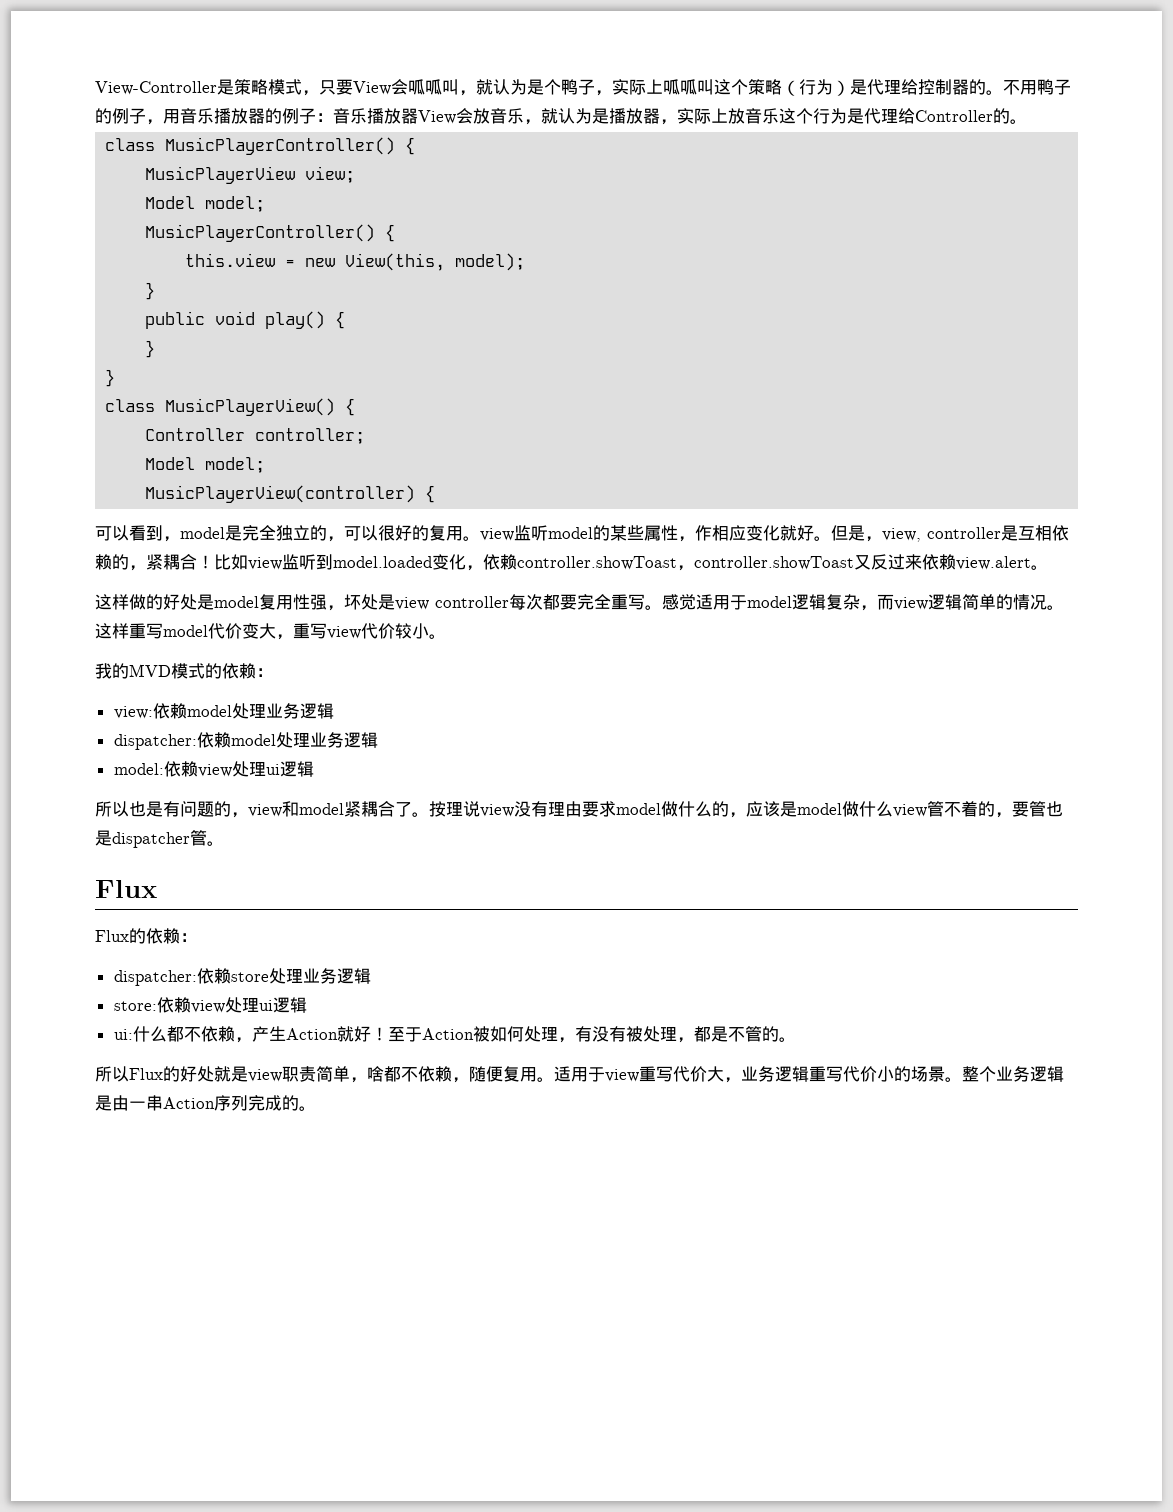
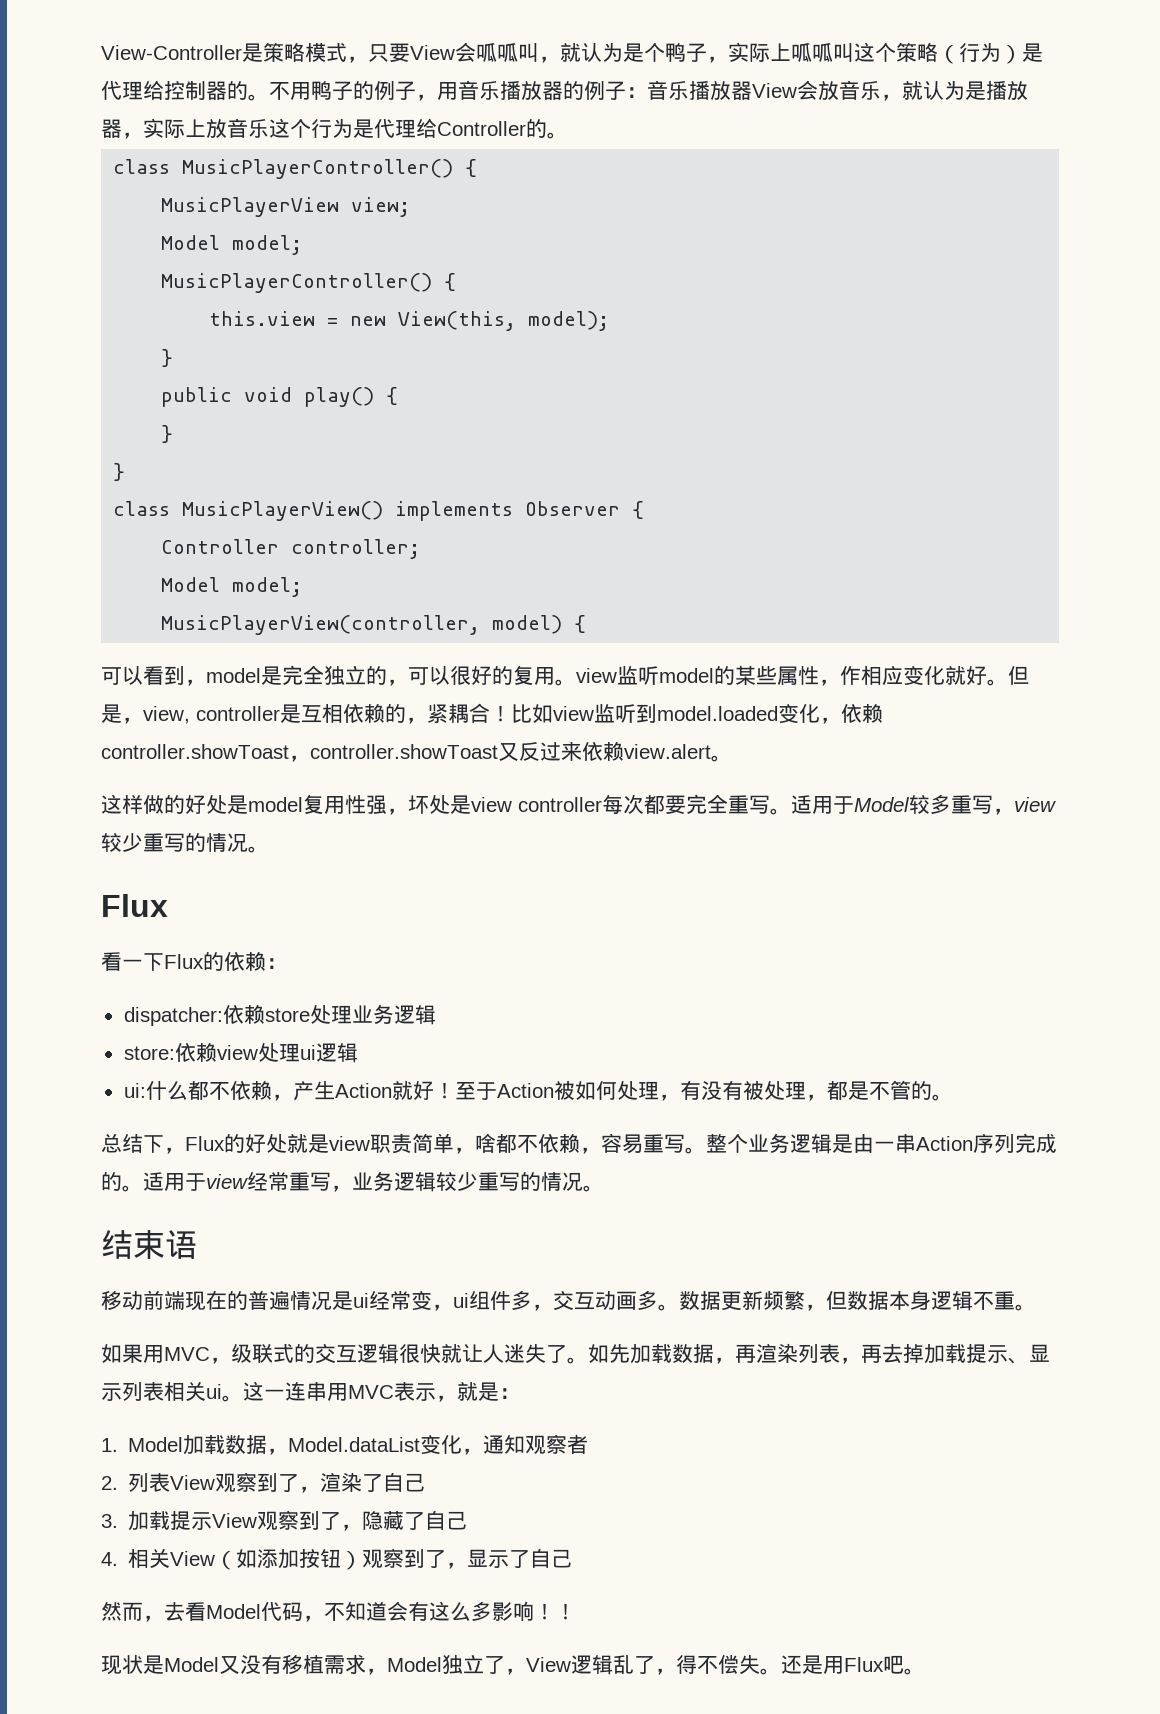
(336, 407) none -> [395,501,621,521] implements Observer
[145,485,416,503] MusicPlayerView(controller) -> [161,615,563,635] MusicPlayerView(controller, model)
[662,594,1064,611] [95,623,446,640] [95,663,273,679] [113,703,334,719] [113,732,378,750] [113,761,314,777] [95,801,1063,818] [95,830,207,848] 感觉适用于model逻辑复杂，而view逻辑简单的情况。这样重写model代价变大，重写view代价较小。 // 我的MVD模式的依赖： // view:依赖model处理业务逻辑 // dispatcher:依赖model处理业务逻辑 // model:依赖view处理ui逻辑 // 所以也是有问题的，view和model紧耦合了。按理说view没有理由要求model做什么的，应该是model做什么view管不着的，要管也是dispatcher管 -> [791,794,1056,815] [101,833,248,852] 适用于Model较多重写，view较少重写的情况
(157, 889) none -> [101,952,164,971] 看一下
[95,1066,129,1082] 所以 -> [101,1133,185,1154] 总结下，
[469,1066,945,1083] 随便复用。适用于view重写代价大，业务逻辑重写代价小的场景 -> [601,1133,685,1154] 容易重写
(316, 1108) none -> [143,1171,604,1192] [101,1230,197,1259] [101,1290,1036,1311] [101,1343,1050,1364] [101,1381,520,1402] [101,1434,589,1455] [101,1472,426,1493] [101,1510,468,1531] [101,1548,573,1570] [101,1601,576,1622] [101,1654,925,1675] 适用于view经常重写，业务逻辑较少重写的情况。 // 结束语 // 移动前端现在的普遍情况是ui经常变，ui组件多，交互动画多。数据更新频繁，但数据本身逻辑不重。 // 如果用MVC，级联式的交互逻辑很快就让人迷失了。如先加载数据，再渲染列表，再去掉加载提示、显示列表相关ui。这一连串用MVC表示，就是： // 1. Model加载数据，Model.dataList变化，通知观察者 // 2.列表View观察到了，渲染了自己 // 3.加载提示View观察到了，隐藏了自己 // 4.相关View（如添加按钮）观察到了，显示了自己 // 然而，去看Model代码，不知道会有这么多影响！！ // 现状是Model又没有移植需求，Model独立了，View逻辑乱了，得不偿失。还是用Flux吧。

